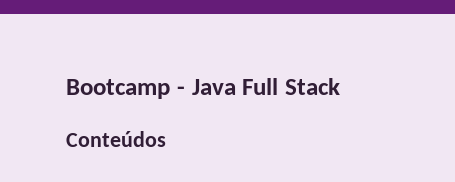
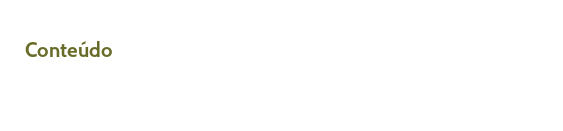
[66,78,340,99] [66,131,166,147] Bootcamp - Java Full Stack // Conteúdos -> [25,41,113,57] Conteúdo

